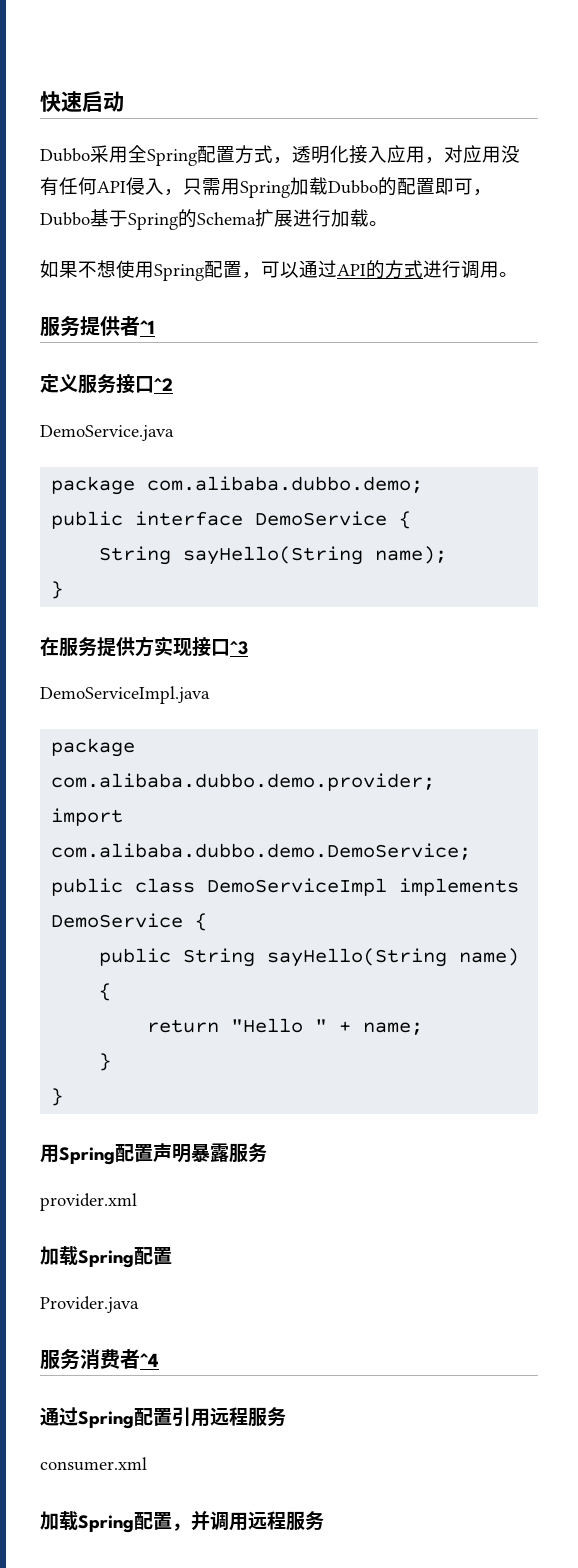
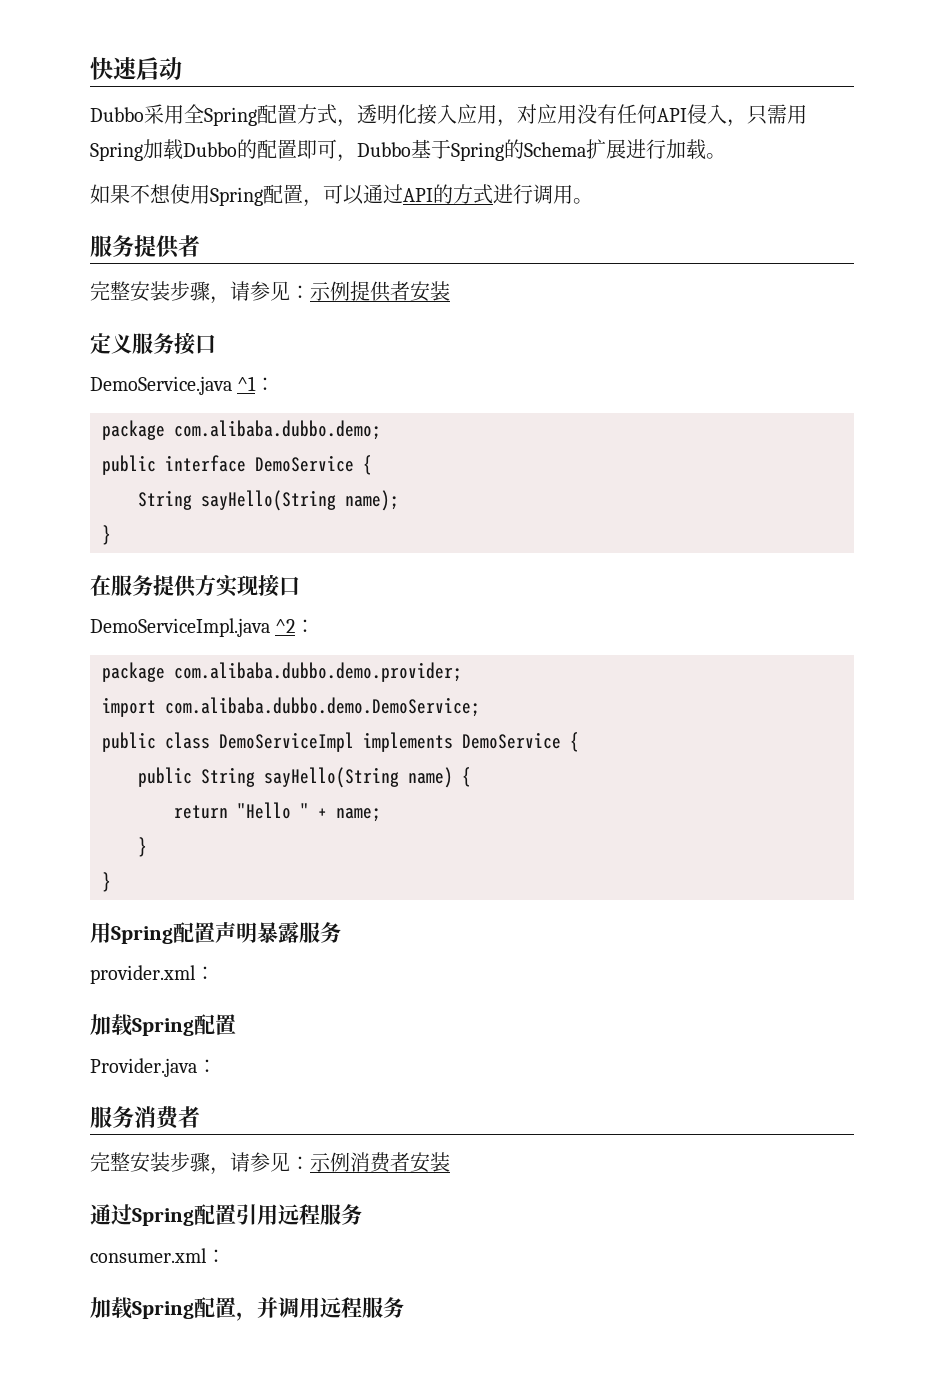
[140,320,155,334] ^1 -> [90,281,450,304] // 完整安装步骤，请参见：示例提供者安装
[154,378,173,391] ^2 -> (216, 344) none
(174, 433) none -> [237,376,276,391] ^1：
[230,641,248,655] ^3 -> (300, 586) none
(210, 695) none -> [275,619,316,633] ^2：
(137, 1202) none -> [195,966,215,980] ：
(139, 1304) none -> [197,1059,217,1073] ：
[140,1353,159,1367] ^4 -> [90,1152,450,1175] // 完整安装步骤，请参见：示例消费者安装
(147, 1464) none -> [206,1249,226,1263] ：

